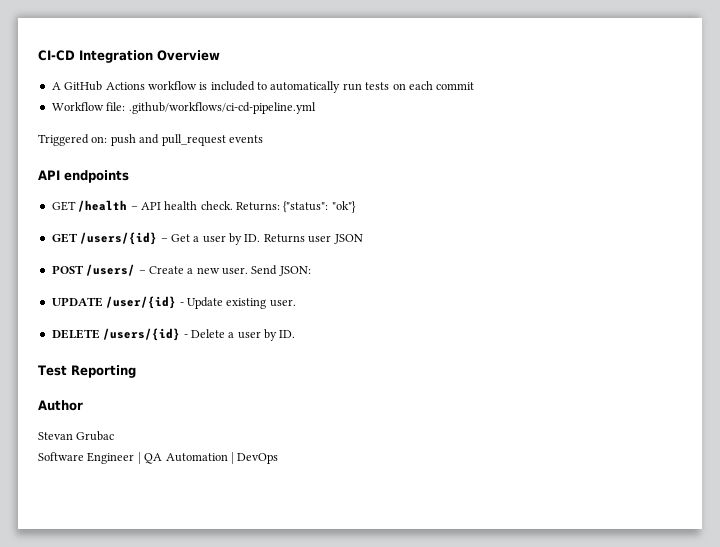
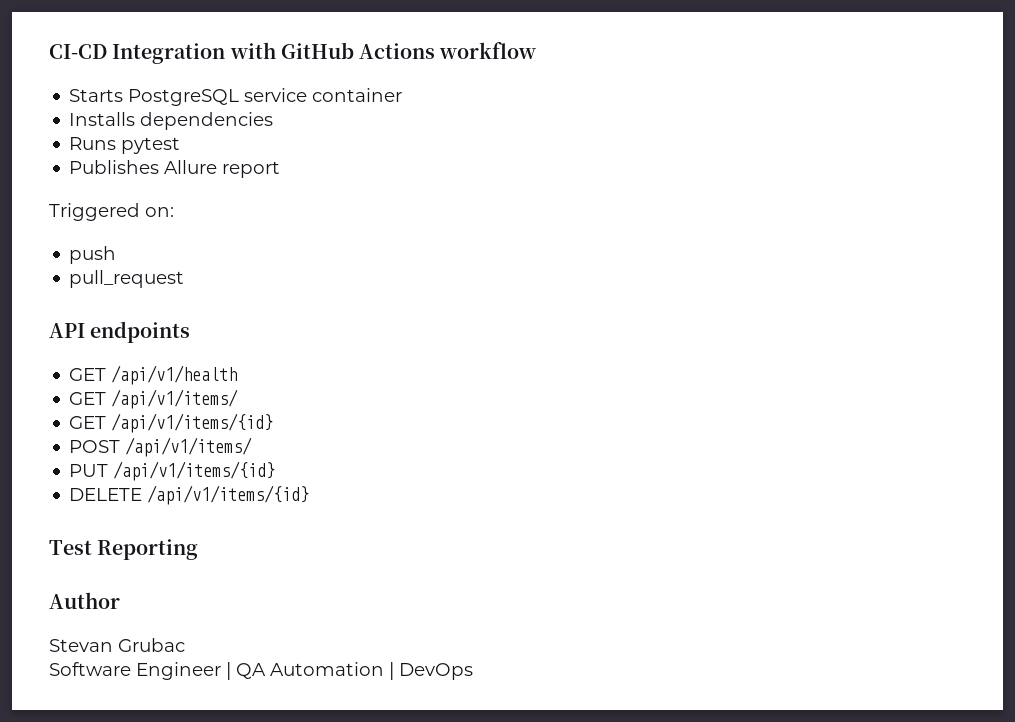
[157,50,220,61] [51,82,61,90] Overview // A -> [229,42,276,59] with
[199,81,475,93] [51,102,316,114] is included to automatically run tests on each commit // Workflow file: .github/workflows/ci-cd-pipeline.yml -> [69,88,403,106] [69,112,274,130] [69,137,181,154] [69,160,281,178] // Starts PostgreSQL service container // Installs dependencies // Runs pytest // Publishes Allure report
(108, 139) none -> (174, 212) //
[139,134,160,144] and -> (117, 255) //
[228,135,263,143] events -> (185, 279) none
[78,200,356,213] [51,232,363,245] [51,264,311,276] [51,296,296,309] [51,328,296,341] /health – API health check. Returns: {"status": "ok"} // GET /users/{id} – Get a user by ID. Returns user JSON // POST /users/ – Create a new user. Send JSON: // UPDATE /user/{id} - Update existing user. // DELETE /users/{id} - Delete a user by ID. -> [111,365,238,385] [69,389,239,409] [69,413,274,433] [69,437,253,457] [69,461,276,481] [69,485,310,505] /api/v1/health // GET /api/v1/items/ // GET /api/v1/items/{id} // POST /api/v1/items/ // PUT /api/v1/items/{id} // DELETE /api/v1/items/{id}

